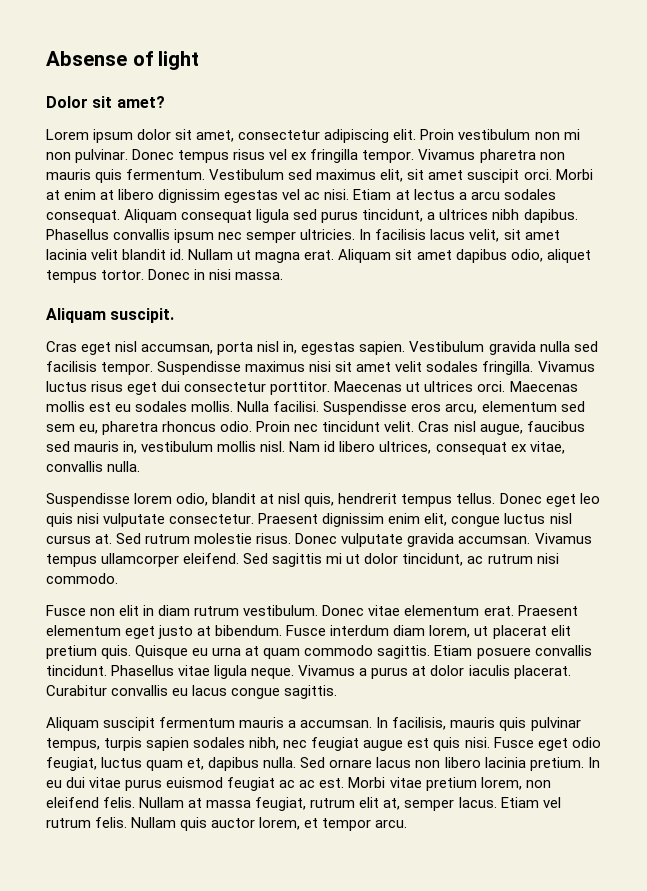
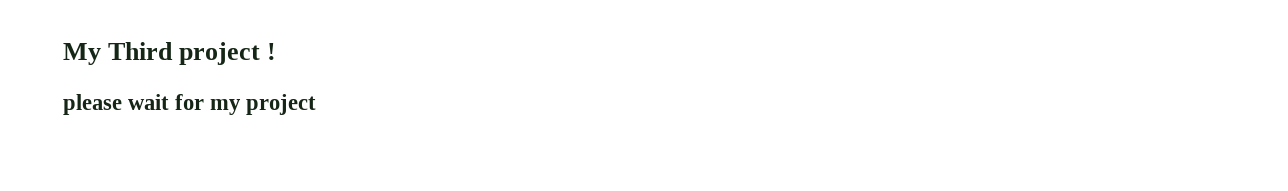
[46,51,200,70] [46,96,165,108] [46,129,580,143] [46,149,565,163] [46,169,593,183] [46,189,556,203] [46,209,578,223] [46,229,560,243] [46,249,591,263] [46,269,284,283] [46,308,175,323] [46,341,598,355] [46,361,595,375] [46,381,578,395] [46,401,585,415] [46,421,585,435] [46,441,565,455] [46,461,141,472] [46,493,600,507] [46,513,572,527] [46,533,592,547] [46,553,559,567] [46,573,118,584] [46,605,578,616] [46,625,571,639] [46,645,592,659] [46,665,571,679] [46,685,338,699] [46,717,581,731] [46,737,601,751] [46,757,600,771] [46,777,551,791] [46,797,561,811] [46,817,408,831] Absense of light // Dolor sit amet? // Lorem ipsum dolor sit amet, consectetur adipiscing elit. Proin vestibulum non mi non pulvinar. Donec tempus risus vel ex fringilla tempor. Vivamus pharetra non mauris quis fermentum. Vestibulum sed maximus elit, sit amet suscipit orci. Morbi at enim at libero dignissim egestas vel ac nisi. Etiam at lectus a arcu sodales consequat. Aliquam consequat ligula sed purus tincidunt, a ultrices nibh dapibus. Phasellus convallis ipsum nec semper ultricies. In facilisis lacus velit, sit amet lacinia velit blandit id. Nullam ut magna erat. Aliquam sit amet dapibus odio, aliquet tempus tortor. Donec in nisi massa. // Aliquam suscipit. // Cras eget nisl accumsan, porta nisl in, egestas sapien. Vestibulum gravida nulla sed facilisis tempor. Suspendisse maximus nisi sit amet velit sodales fringilla. Vivamus luctus risus eget dui consectetur porttitor. Maecenas ut ultrices orci. Maecenas mollis est eu sodales mollis. Nulla facilisi. Suspendisse eros arcu, elementum sed sem eu, pharetra rhoncus odio. Proin nec tincidunt velit. Cras nisl augue, faucibus sed mauris in, vestibulum mollis nisl. Nam id libero ultrices, consequat ex vitae, convallis nulla. // Suspendisse lorem odio, blandit at nisl quis, hendrerit tempus tellus. Donec eget leo quis nisi vulputate consectetur. Praesent dignissim enim elit, congue luctus nisl cursus at. Sed rutrum molestie risus. Donec vulputate gravida accumsan. Vivamus tempus ullamcorper eleifend. Sed sagittis mi ut dolor tincidunt, ac rutrum nisi commodo. // Fusce non elit in diam rutrum vestibulum. Donec vitae elementum erat. Praesent elementum eget justo at bibendum. Fusce interdum diam lorem, ut placerat elit pretium quis. Quisque eu urna at quam commodo sagittis. Etiam posuere convallis tincidunt. Phasellus vitae ligula neque. Vivamus a purus at dolor iaculis placerat. Curabitur convallis eu lacus congue sagittis. // Aliquam suscipit fermentum mauris a accumsan. In facilisis, mauris quis pulvinar tempus, turpis sapien sodales nibh, nec feugiat augue est quis nisi. Fusce eget odio feugiat, luctus quam et, dapibus nulla. Sed ornare lacus non libero lacinia pretium. In eu dui vitae purus euismod feugiat ac ac est. Morbi vitae pretium lorem, non eleifend felis. Nullam at massa feugiat, rutrum elit at, semper lacus. Etiam vel rutrum felis. Nullam quis auctor lorem, et tempor arcu. -> [63,42,277,65] [63,94,317,115] My Third project ! // please wait for my project

